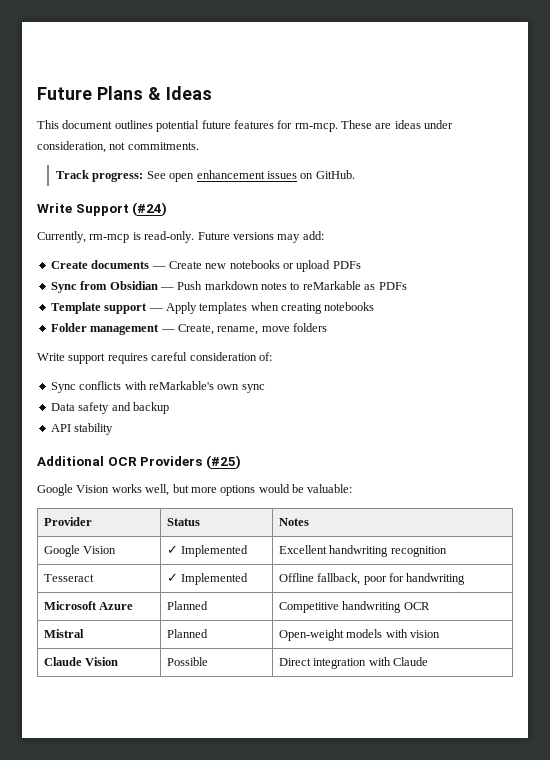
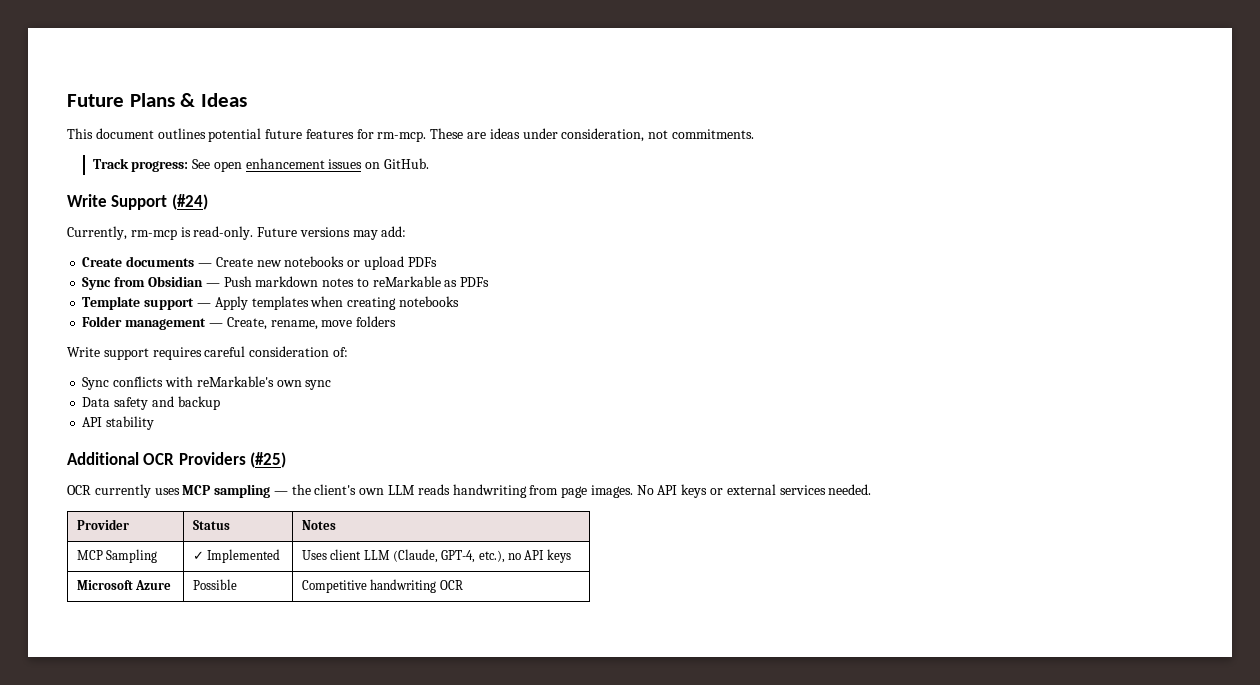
[37,484,353,496] Google Vision works well, but more options would be valuable: -> [67,484,872,498] OCR currently uses MCP sampling — the client's own LLM reads handwriting from page images. No API keys or external services needed.
[43,545,117,557] [166,545,249,557] [278,545,447,557] [43,574,94,582] [166,573,249,585] [278,573,466,585] Google Vision | ✓ Implemented | Excellent handwriting recognition // Tesseract | ✓ Implemented | Offline fallback, poor for handwriting -> [76,549,158,563] [192,549,281,563] [301,549,571,563] MCP Sampling | ✓ Implemented | Uses client LLM (Claude, GPT-4, etc.), no API keys
[166,601,208,610] Planned -> [192,579,237,590] Possible
[43,629,84,638] [166,629,208,638] [278,629,441,641] [43,657,119,666] [166,657,208,666] [278,657,429,669] // Mistral | Planned | Open-weight models with vision // Claude Vision | Possible | Direct integration with Claude -> (463, 585) none

